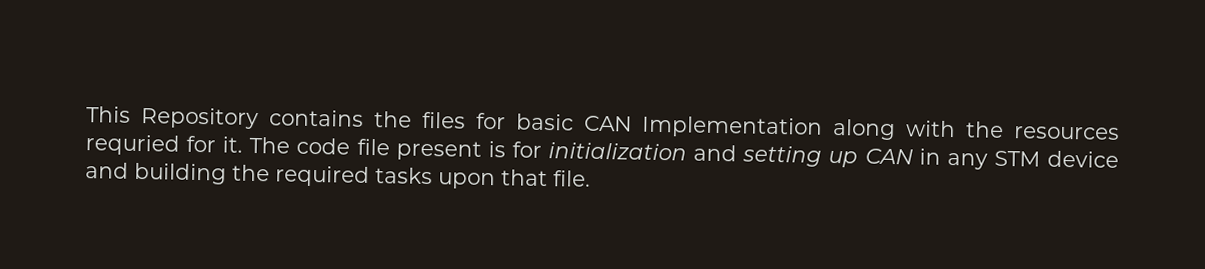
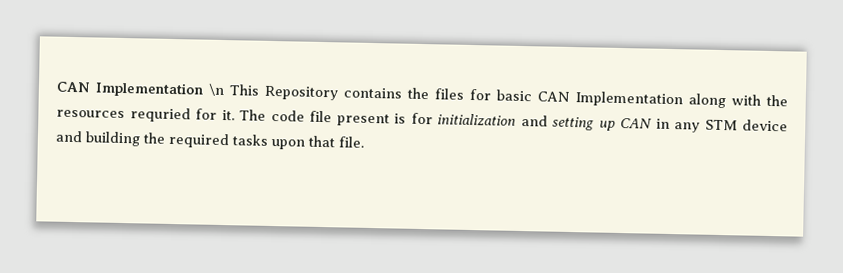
(86, 114) none -> [56,81,225,98] CAN Implementation \n

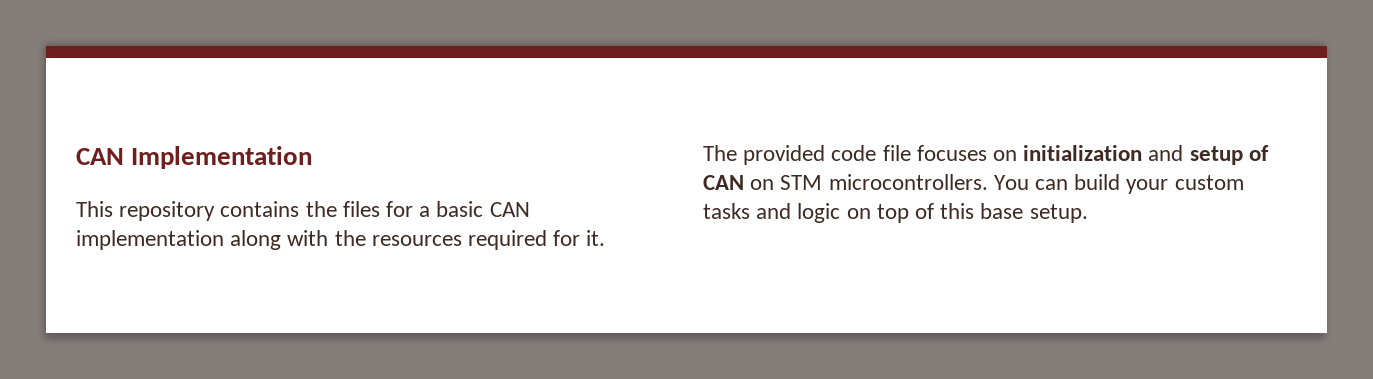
[56,81,338,101] CAN Implementation \n This Repository -> [76,146,313,169] [76,201,216,221] CAN Implementation // This repository
(491, 94) none -> [419,206,431,217] a
[575,91,683,108] Implementation -> [76,230,224,250] implementation
[129,107,191,123] requried -> [468,230,548,250] required
[239,109,788,133] [55,130,364,150] The code file present is for initialization and setting up CAN in any STM device and building the required tasks upon that file. -> [703,145,1269,165] [703,174,1244,194] [703,203,1088,223] // The provided code file focuses on initialization and setup of CAN on STM microcontrollers. You can build your custom tasks and logic on top of this base setup.

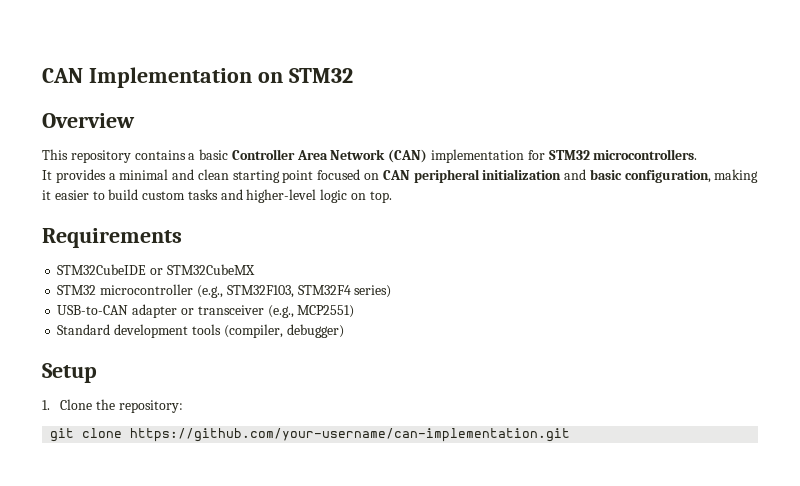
(313, 157) none -> [257,68,353,83] [42,113,135,128] on STM32 // Overview
[305,201,530,217] [76,230,606,250] [703,145,1269,165] [703,174,1169,194] the files for a basic CAN implementation along with the resources required for it. // The provided code file focuses on initialization and setup of CAN on STM microcontrollers. You can build your -> [188,149,698,163] [42,169,759,183] [42,189,139,200] a basic Controller Area Network (CAN) implementation for STM32 microcontrollers. // It provides a minimal and clean starting point focused on CAN peripheral initialization and basic configuration, making it easier to build
(792, 211) none -> [246,189,317,203] higher-level
[876,203,1088,223] top of this base setup. -> [369,191,392,203] [42,228,182,248] [57,264,255,275] [57,284,392,298] [57,304,355,318] [57,324,344,338] [42,363,97,383] [42,399,183,413] [50,428,571,442] top. // Requirements // STM32CubeIDE or STM32CubeMX // STM32 microcontroller (e.g., STM32F103, STM32F4 series) // USB-to-CAN adapter or transceiver (e.g., MCP2551) // Standard development tools (compiler, debugger) // Setup // 1. Clone the repository: // git clone https://github.com/your-username/can-implementation.git

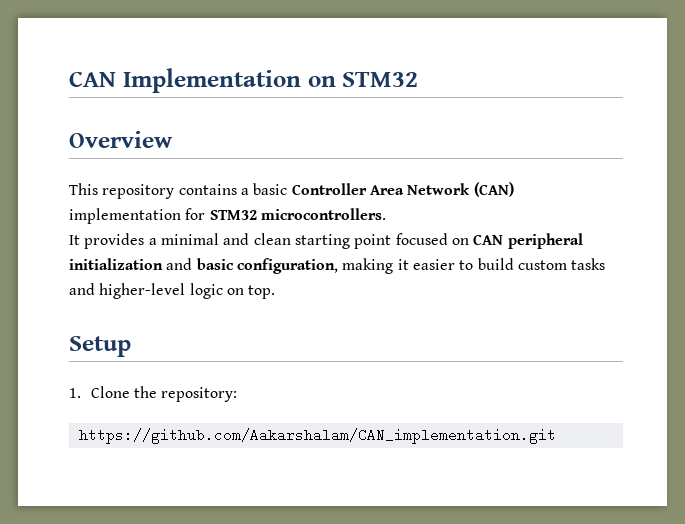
[42,228,182,248] [57,264,255,275] [57,284,392,298] [57,304,355,318] [57,324,344,338] // Requirements // STM32CubeIDE or STM32CubeMX // STM32 microcontroller (e.g., STM32F103, STM32F4 series) // USB-to-CAN adapter or transceiver (e.g., MCP2551) // Standard development tools (compiler, debugger) -> (276, 292) none
[50,428,571,442] git clone https://github.com/your-username/can-implementation.git -> [78,428,556,444] https://github.com/Aakarshalam/CAN_implementation.git

